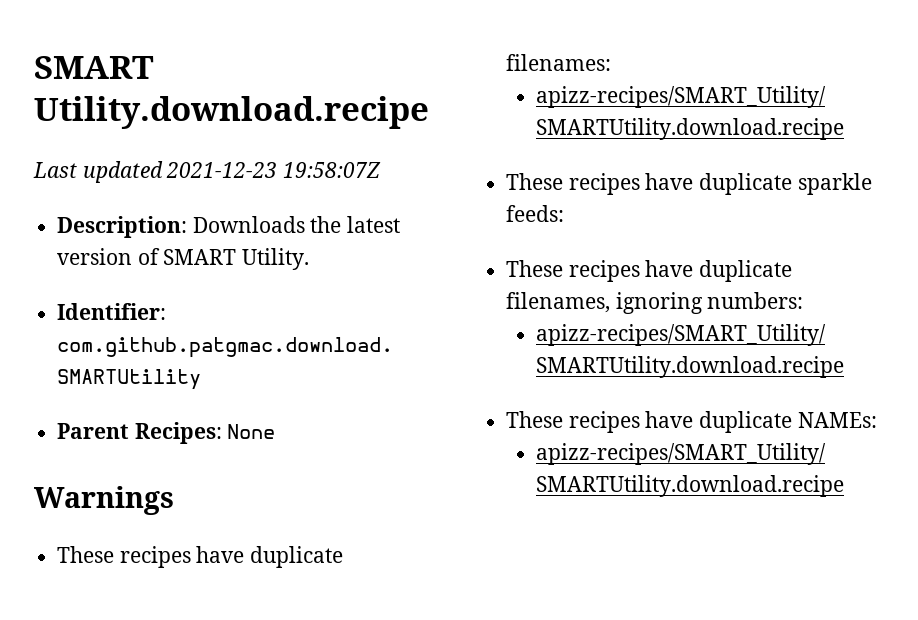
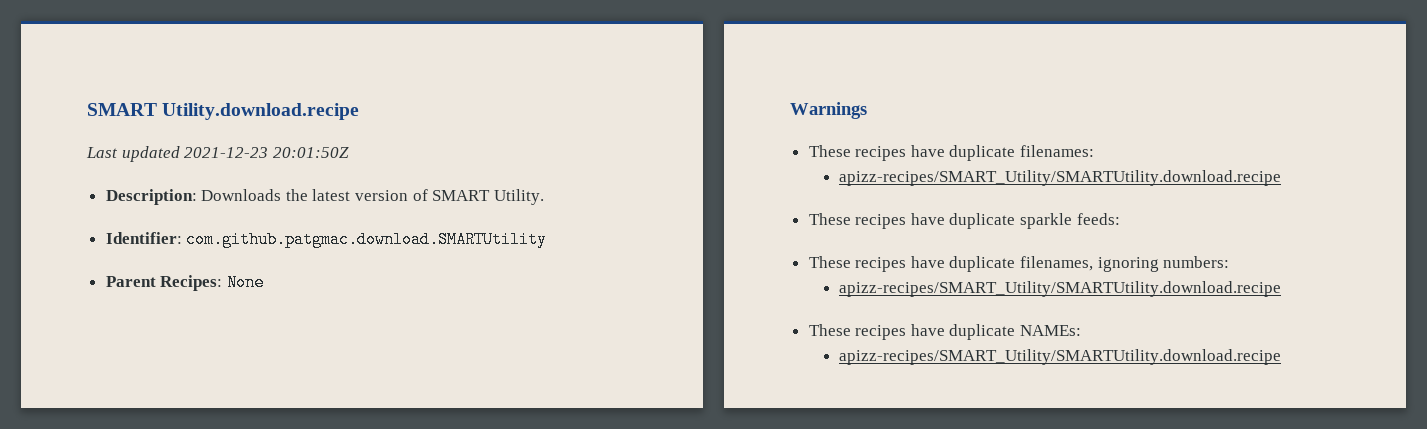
[283,162,382,178] 19:58:07Z -> [272,147,349,158] 20:01:50Z

